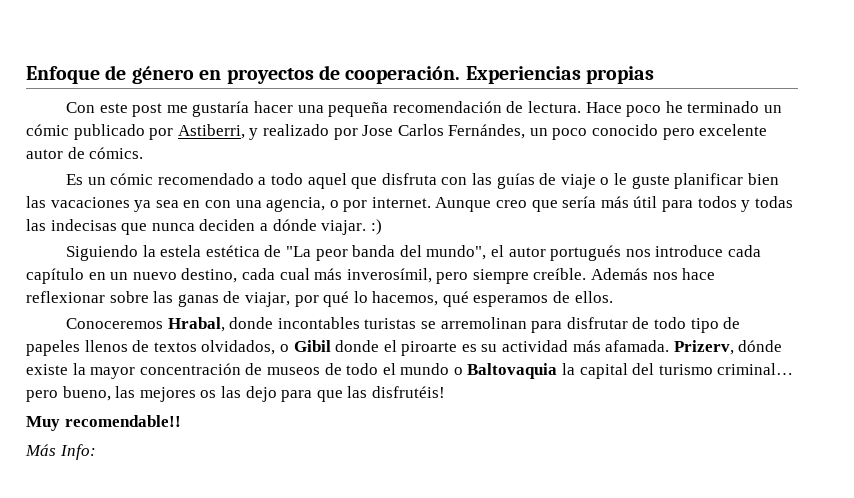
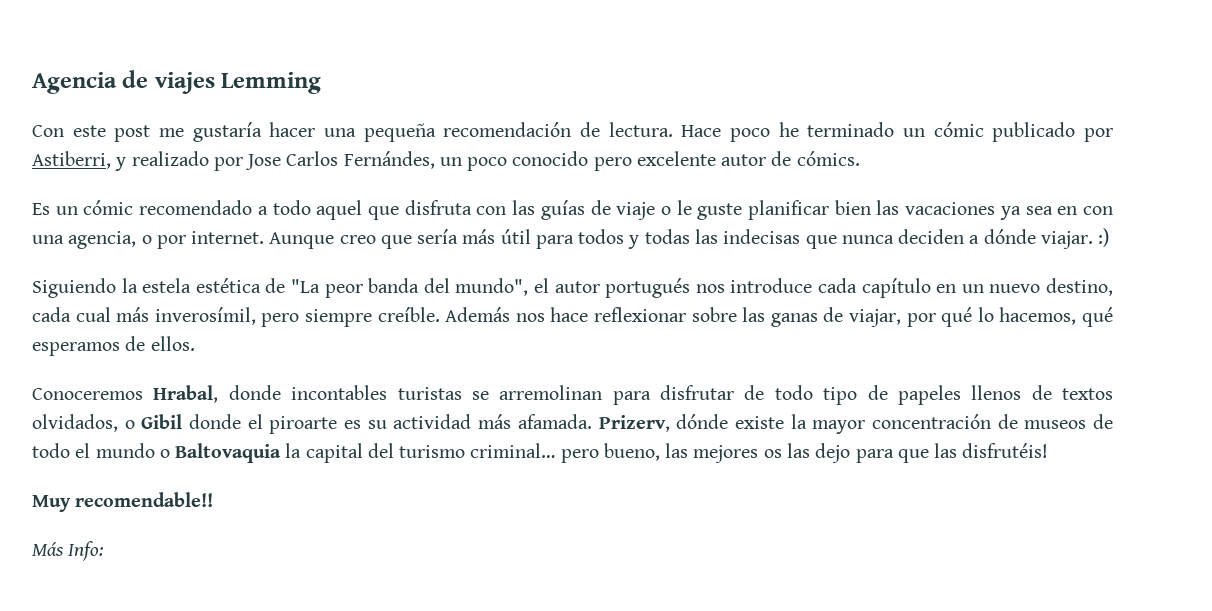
[26,65,655,84] Enfoque de género en proyectos de cooperación. Experiencias propias -> [32,70,322,94] Agencia de viajes Lemming

